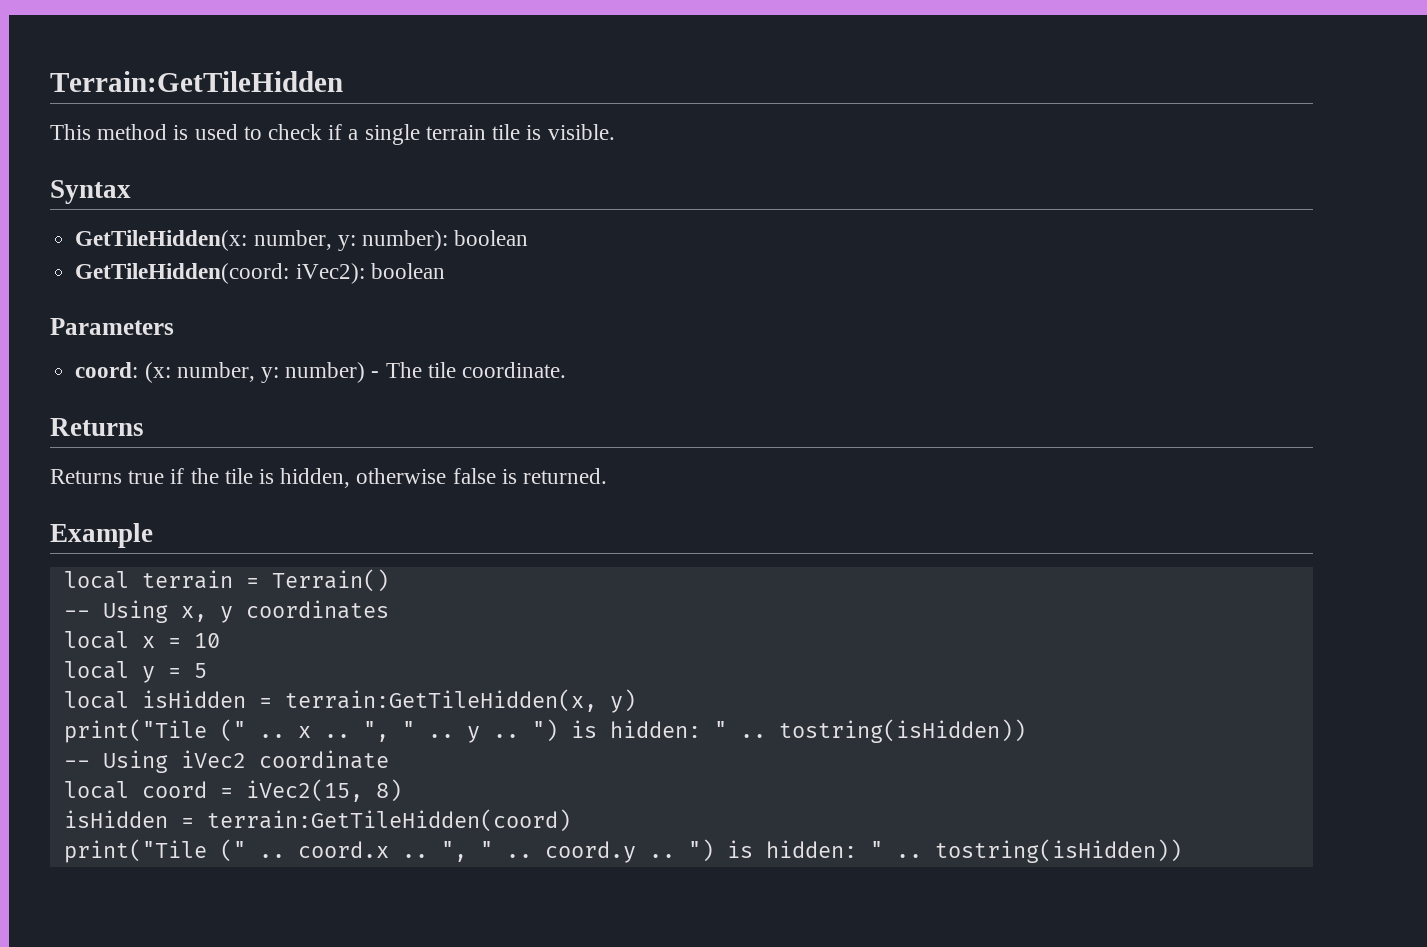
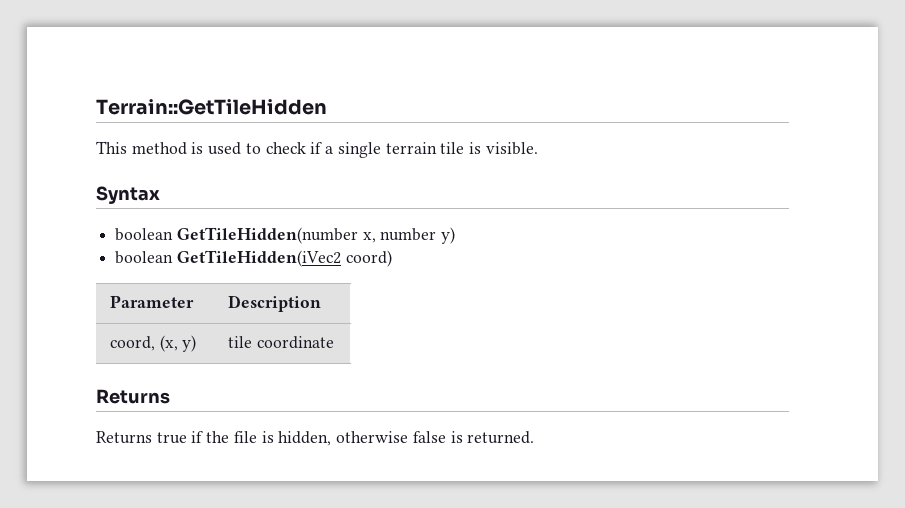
[50,71,343,92] Terrain:GetTileHidden -> [96,99,327,115] Terrain::GetTileHidden
[75,230,529,251] [75,263,445,284] [50,318,174,335] [75,362,566,383] GetTileHidden(x: number, y: number): boolean // GetTileHidden(coord: iVec2): boolean // Parameters // coord: (x: number, y: number) - The tile coordinate. -> [115,227,456,244] [115,250,392,267] [109,295,194,308] [227,295,321,312] [109,335,197,352] [227,336,334,349] boolean GetTileHidden(number x, number y) // boolean GetTileHidden(iVec2 coord) // Parameter | Description // coord, (x, y) | tile coordinate
[224,468,253,484] tile -> [233,431,257,443] file
[50,523,153,548] [63,569,389,592] [63,600,389,623] [63,631,220,649] [63,661,207,683] [63,689,636,713] [63,719,1026,743] [63,750,389,773] [63,779,402,802] [63,809,571,832] [63,839,1182,863] // Example // local terrain = Terrain() // -- Using x, y coordinates // local x = 10 // local y = 5 // local isHidden = terrain:GetTileHidden(x, y) // print("Tile (" .. x .. ", " .. y .. ") is hidden: " .. tostring(isHidden)) // -- Using iVec2 coordinate // local coord = iVec2(15, 8) // isHidden = terrain:GetTileHidden(coord) // print("Tile (" .. coord.x .. ", " .. coord.y .. ") is hidden: " .. tostring(isHidden)) -> (535, 437) none

